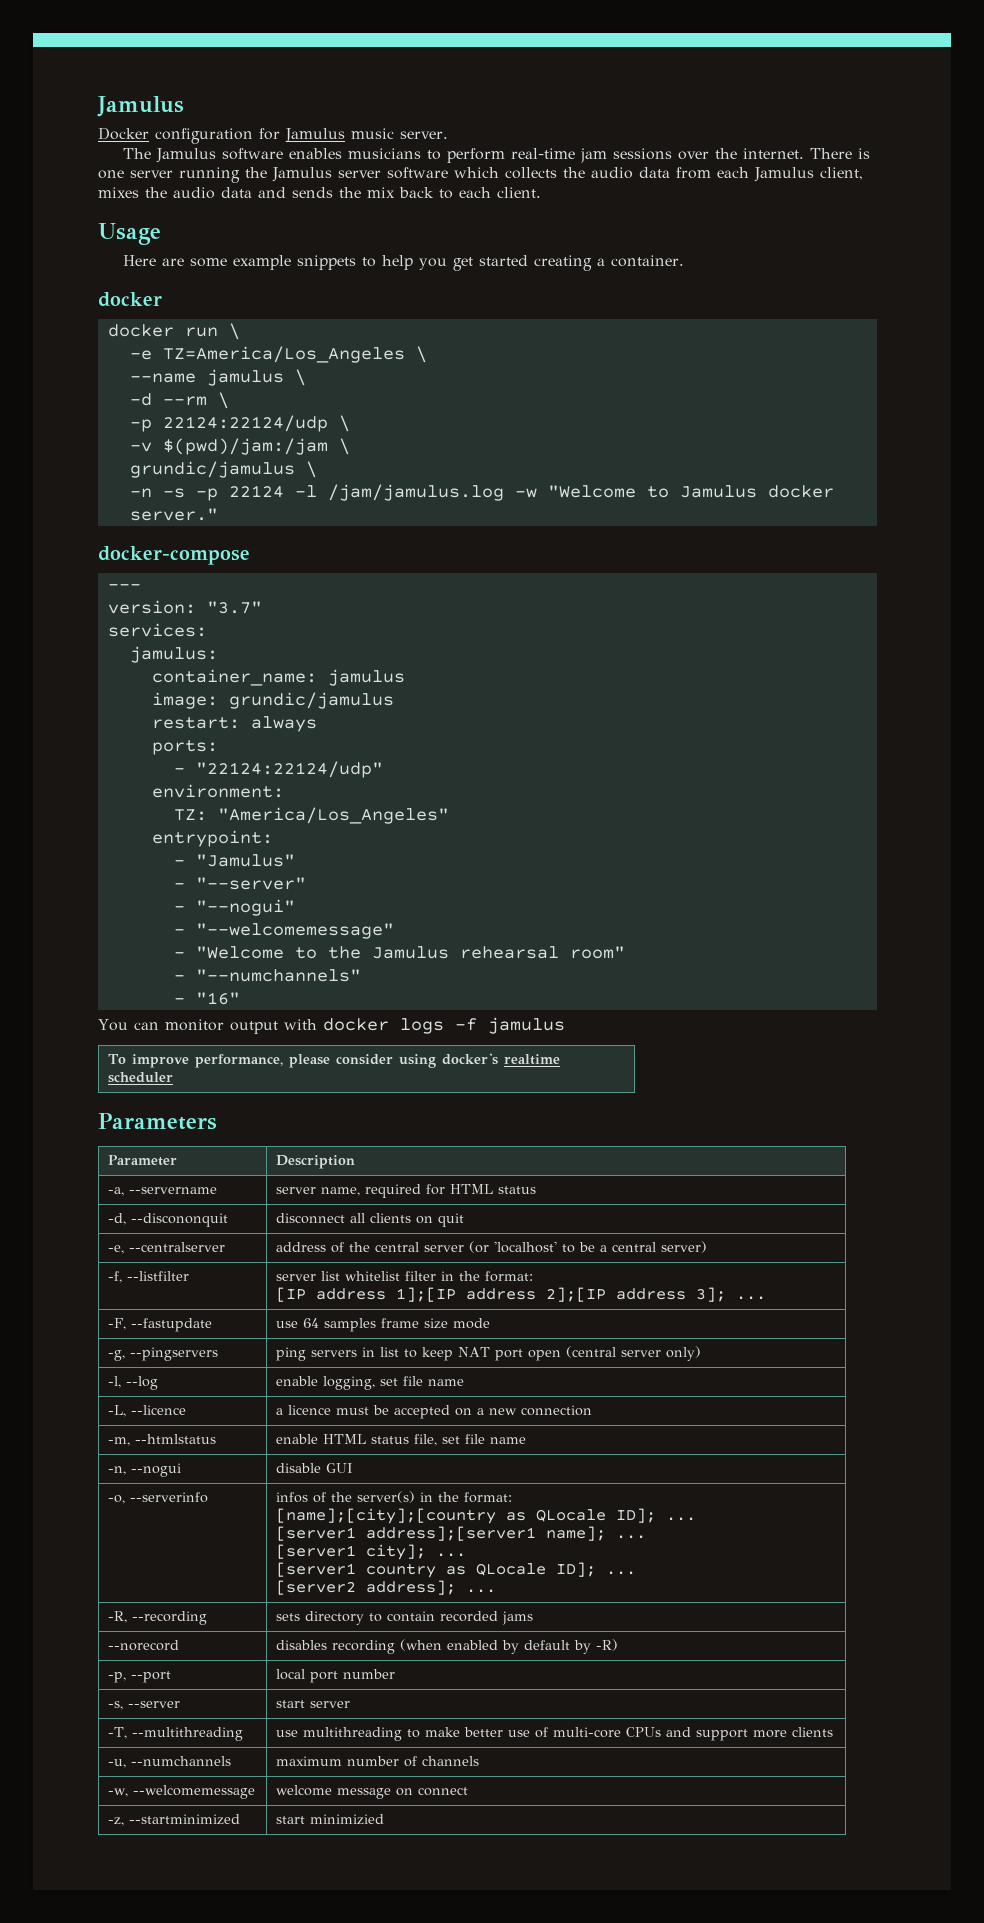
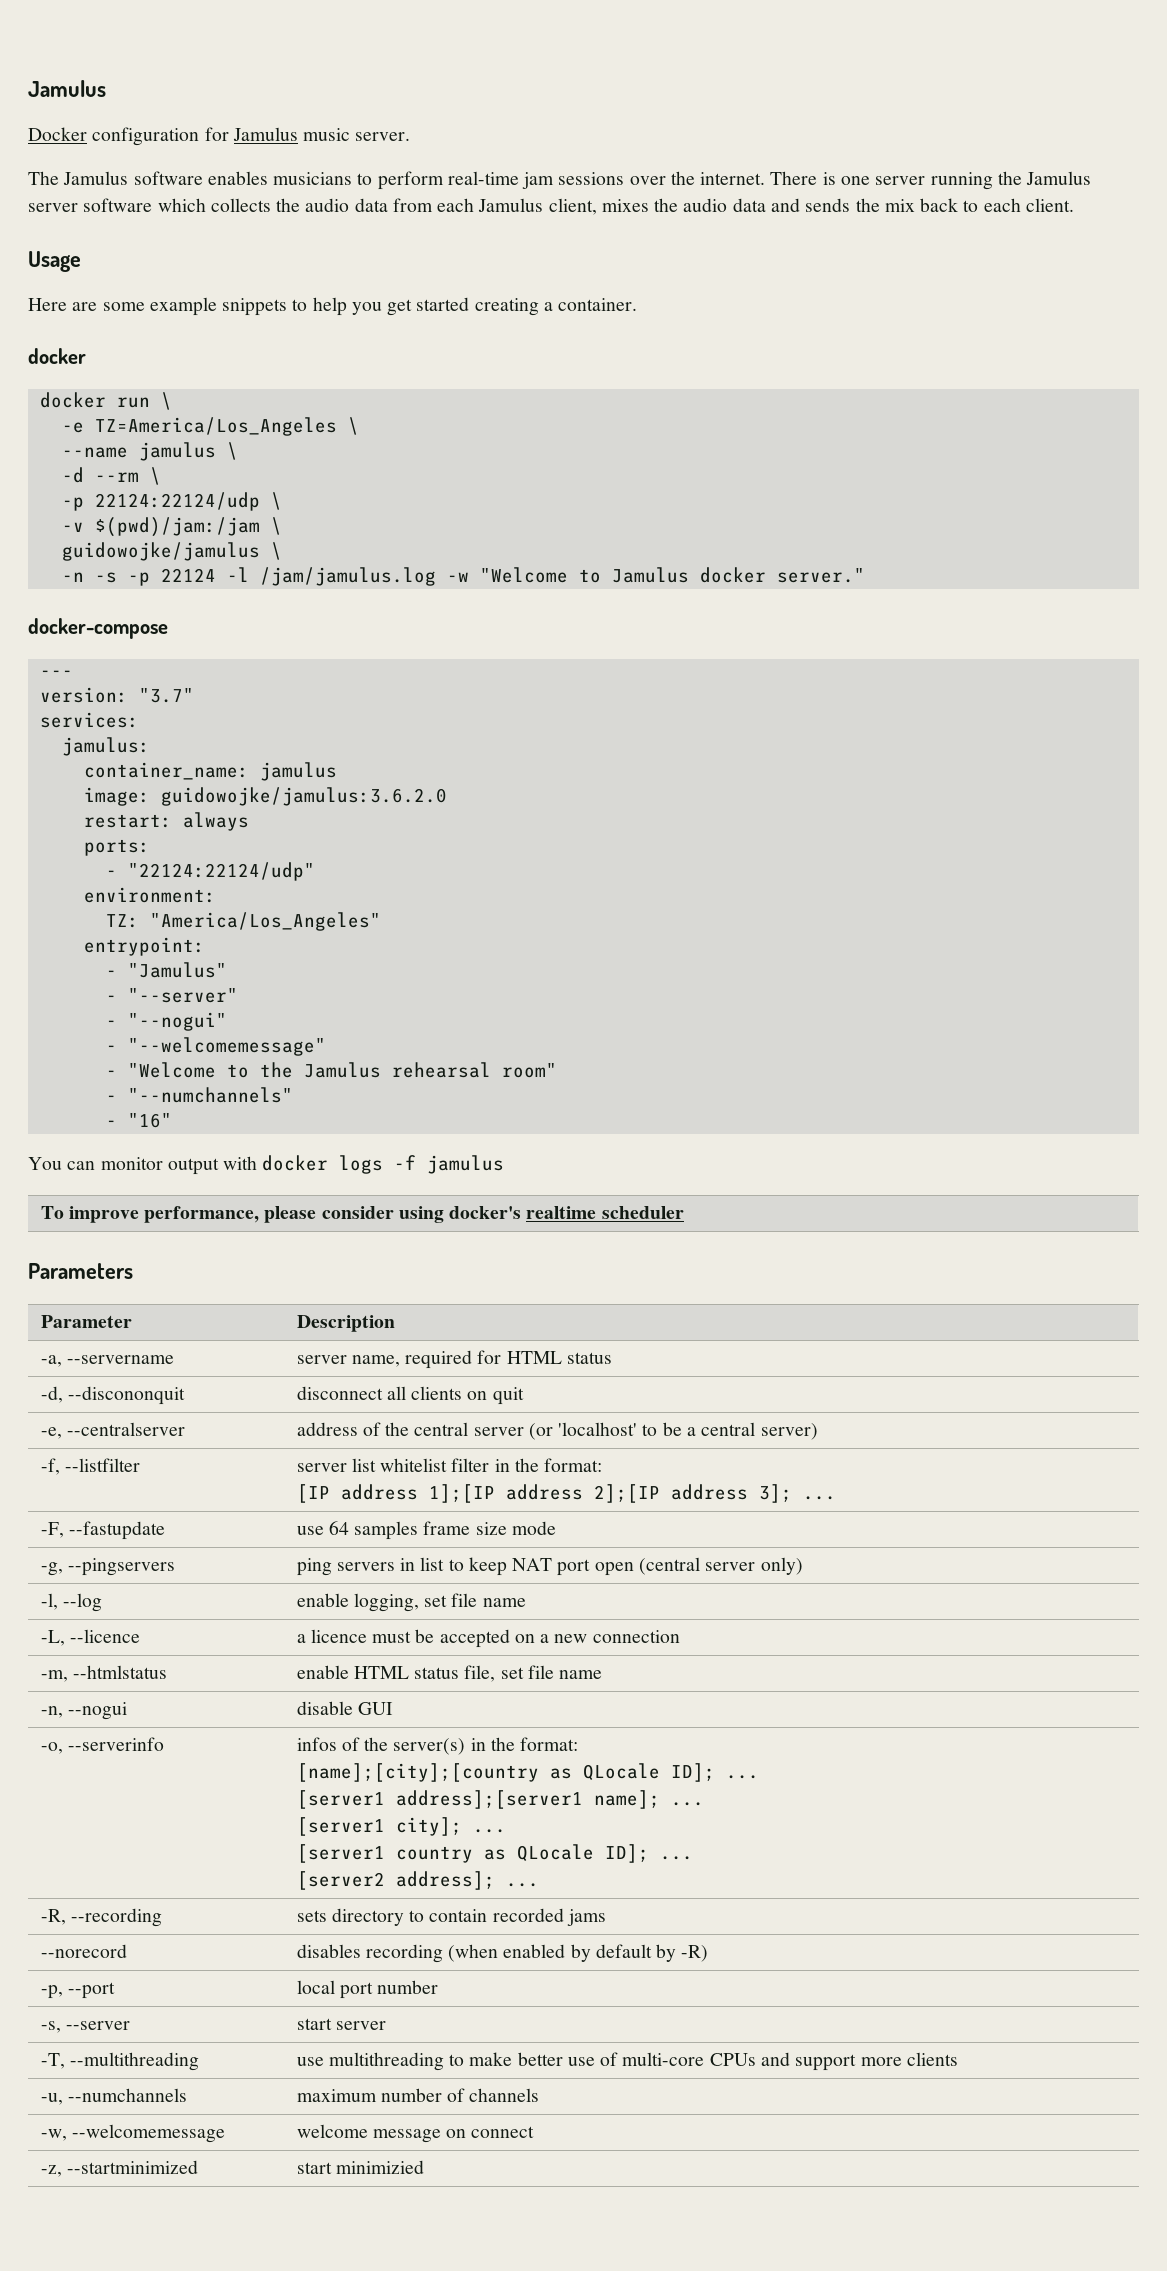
[129,461,295,478] grundic/jamulus -> [61,542,260,561] guidowojke/jamulus
[228,692,394,709] grundic/jamulus -> [160,787,447,806] guidowojke/jamulus:3.6.2.0

